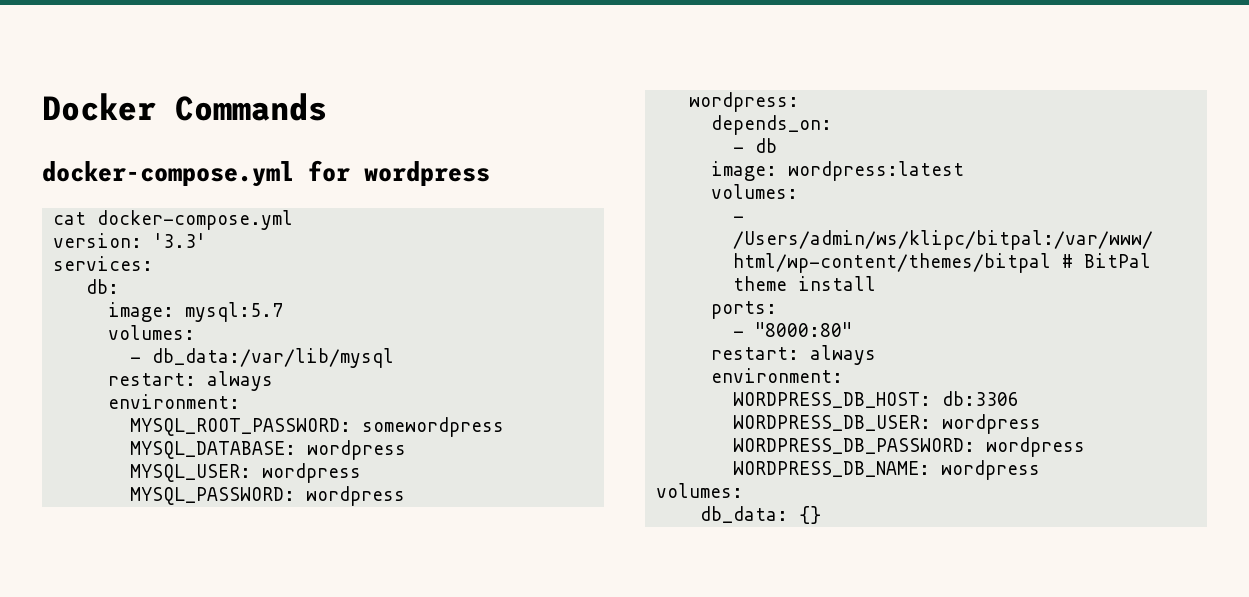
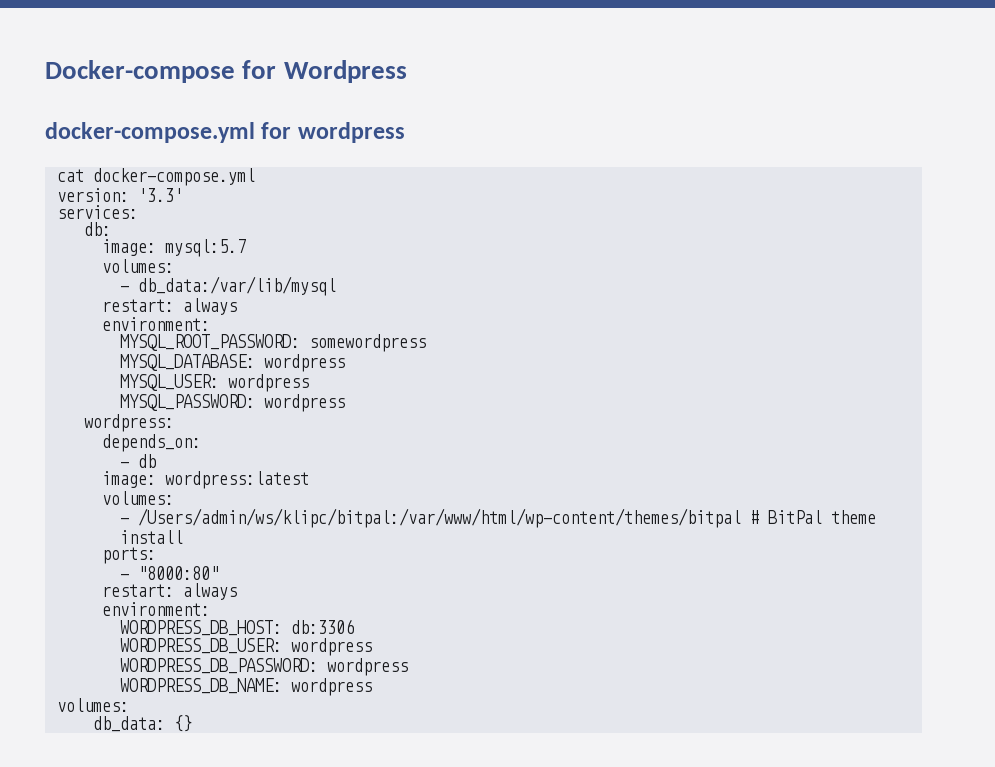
[42,93,327,121] Docker Commands -> [45,60,407,83] Docker-compose for Wordpress

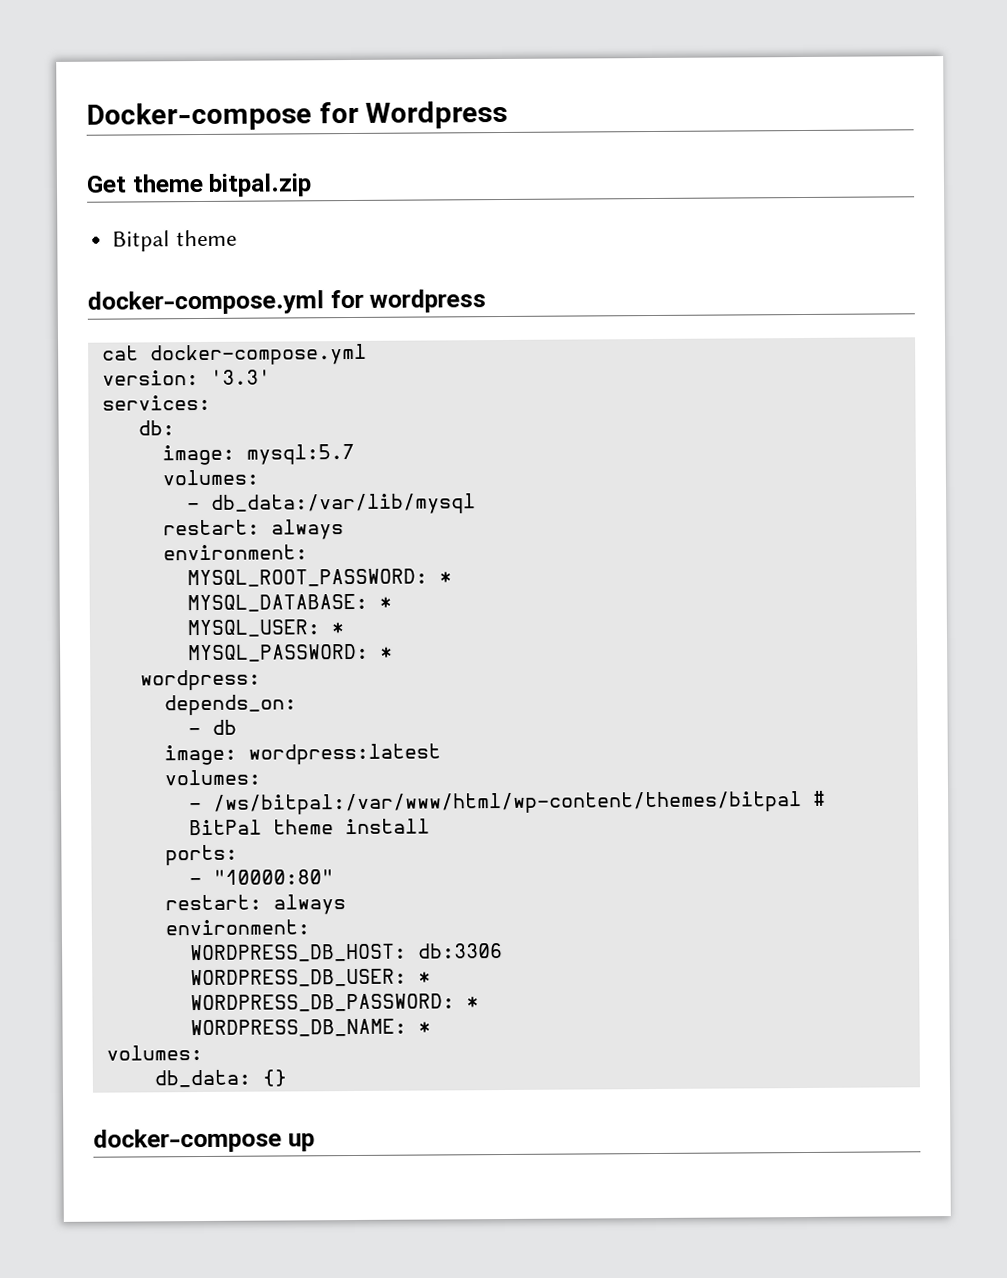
(407, 71) none -> [86,173,313,197] [112,229,237,252] // Get theme bitpal.zip // Bitpal theme
[309,334,426,352] somewordpress -> [438,571,452,584] *
[264,354,345,372] wordpress -> [378,596,392,609] *
[228,374,309,392] wordpress -> [330,622,344,635] *
[264,394,345,412] wordpress -> [379,646,393,659] *
[138,508,741,528] /Users/admin/ws/klipc/bitpal:/var/www/html/wp-content/themes/bitpal -> [212,791,802,815] /ws/bitpal:/var/www/html/wp-content/themes/bitpal
[138,566,219,580] "8000:80" -> [212,869,334,885] "10000:80"
[291,638,372,656] wordpress -> [417,971,431,984] *
[327,658,408,676] wordpress -> [465,996,479,1009] *
[291,678,372,696] wordpress -> [417,1021,431,1034] *
(192, 723) none -> [93,1128,315,1153] // docker-compose up

